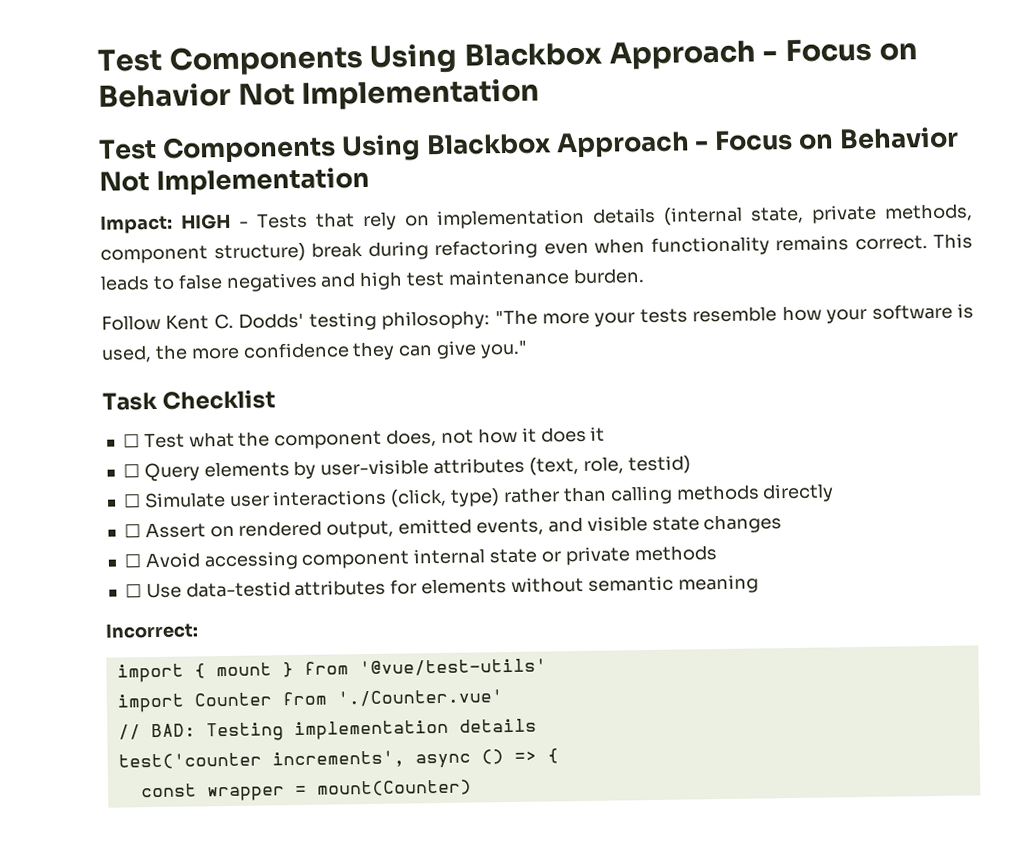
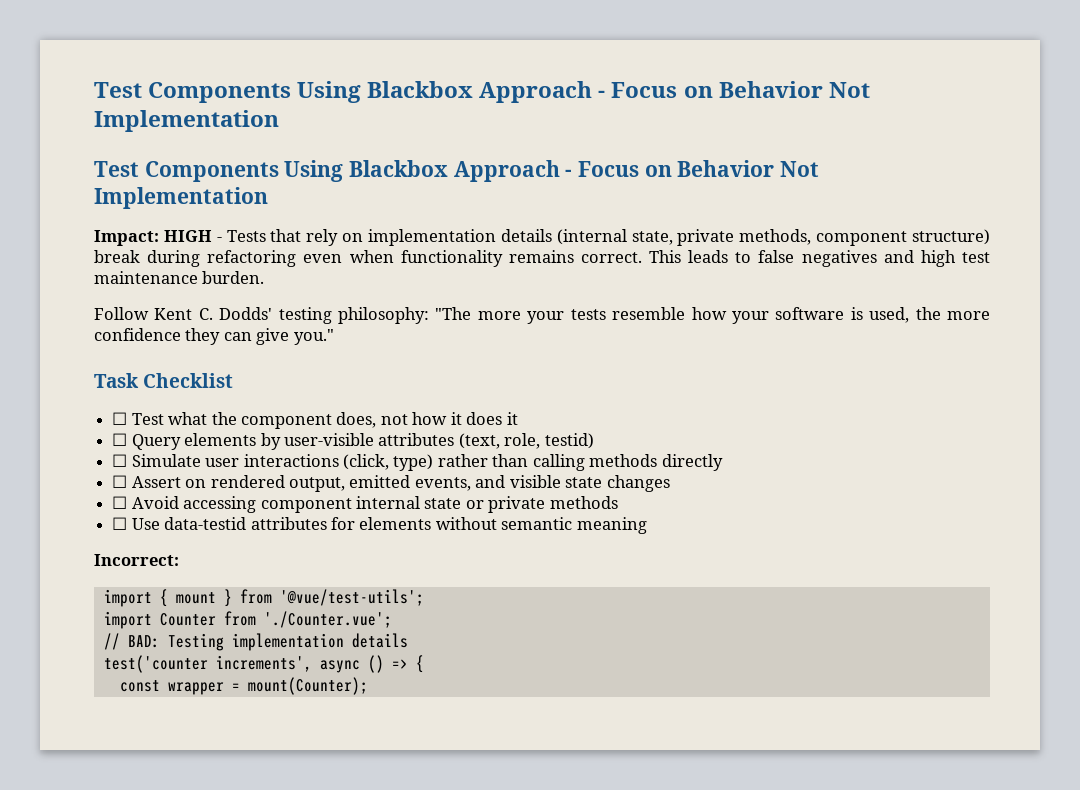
[358,658,547,677] '@vue/test-utils' -> [279,589,424,606] '@vue/test-utils';
[336,689,503,707] './Counter.vue' -> [263,611,392,628] './Counter.vue';
[316,779,472,797] mount(Counter) -> [247,677,368,695] mount(Counter);

